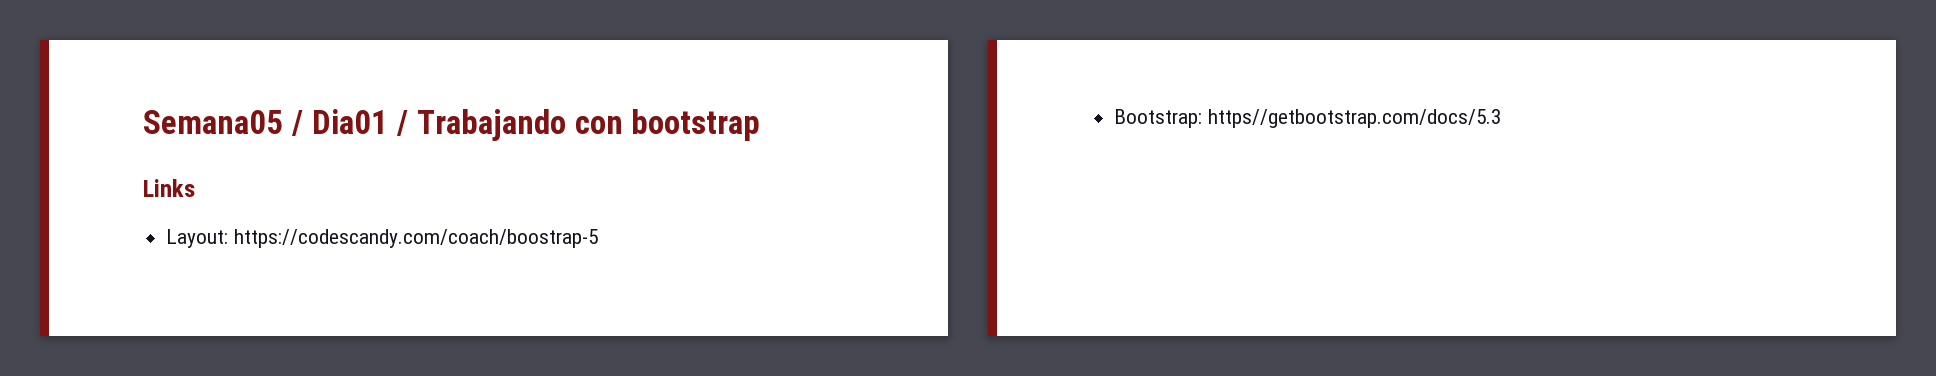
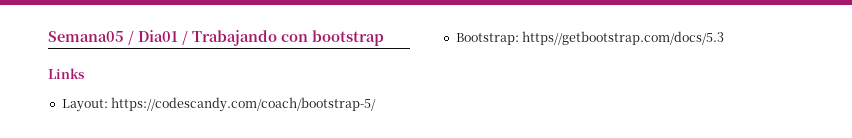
[233,229,598,248] https://codescandy.com/coach/boostrap-5 -> [111,97,377,112] https://codescandy.com/coach/bootstrap-5/

